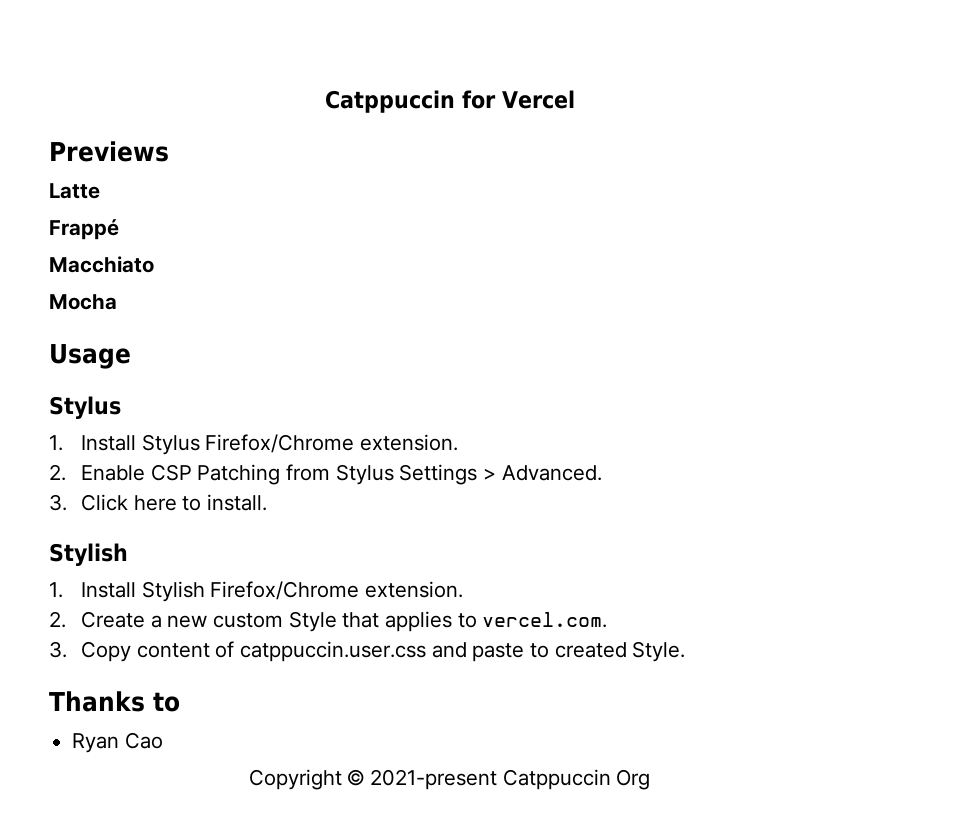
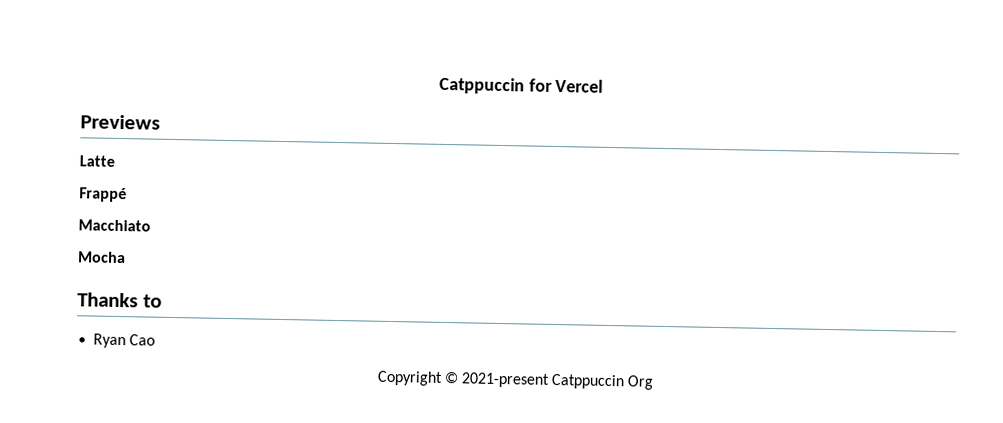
[49,344,131,369] [49,396,121,419] [49,434,459,455] [49,464,602,485] [49,494,268,511] [49,543,128,566] [49,581,464,602] [49,611,608,632] [49,641,686,662] // Usage // Stylus // 1. Install Stylus Firefox/Chrome extension. // 2. Enable CSP Patching from Stylus Settings > Advanced. // 3. Click here to install. // Stylish // 1. Install Stylish Firefox/Chrome extension. // 2. Create a new custom Style that applies to vercel.com. // 3. Copy content of catppuccin.user.css and paste to created Style. -> (126, 257) none

